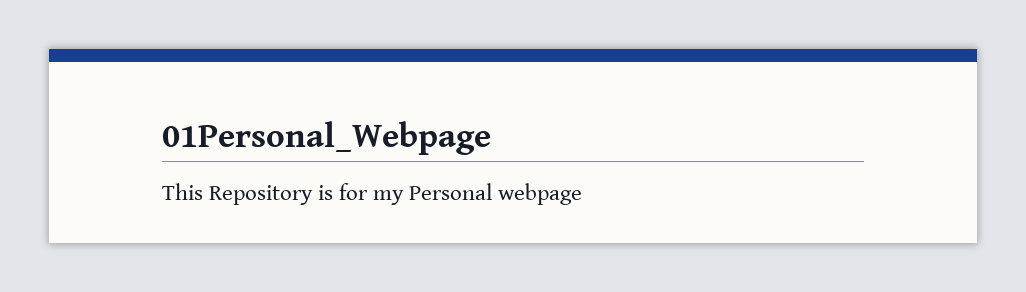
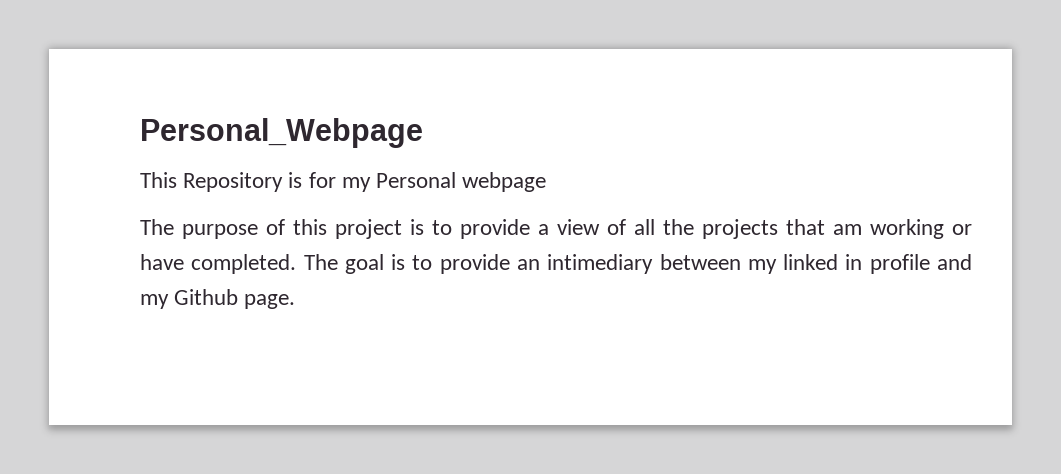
[162,121,491,155] 01Personal_Webpage -> [140,118,423,148] Personal_Webpage
(583, 194) none -> [140,219,972,239] [140,254,973,274] [140,289,296,309] // The purpose of this project is to provide a view of all the projects that am working or have completed. The goal is to provide an intimediary between my linked in profile and my Github page.

